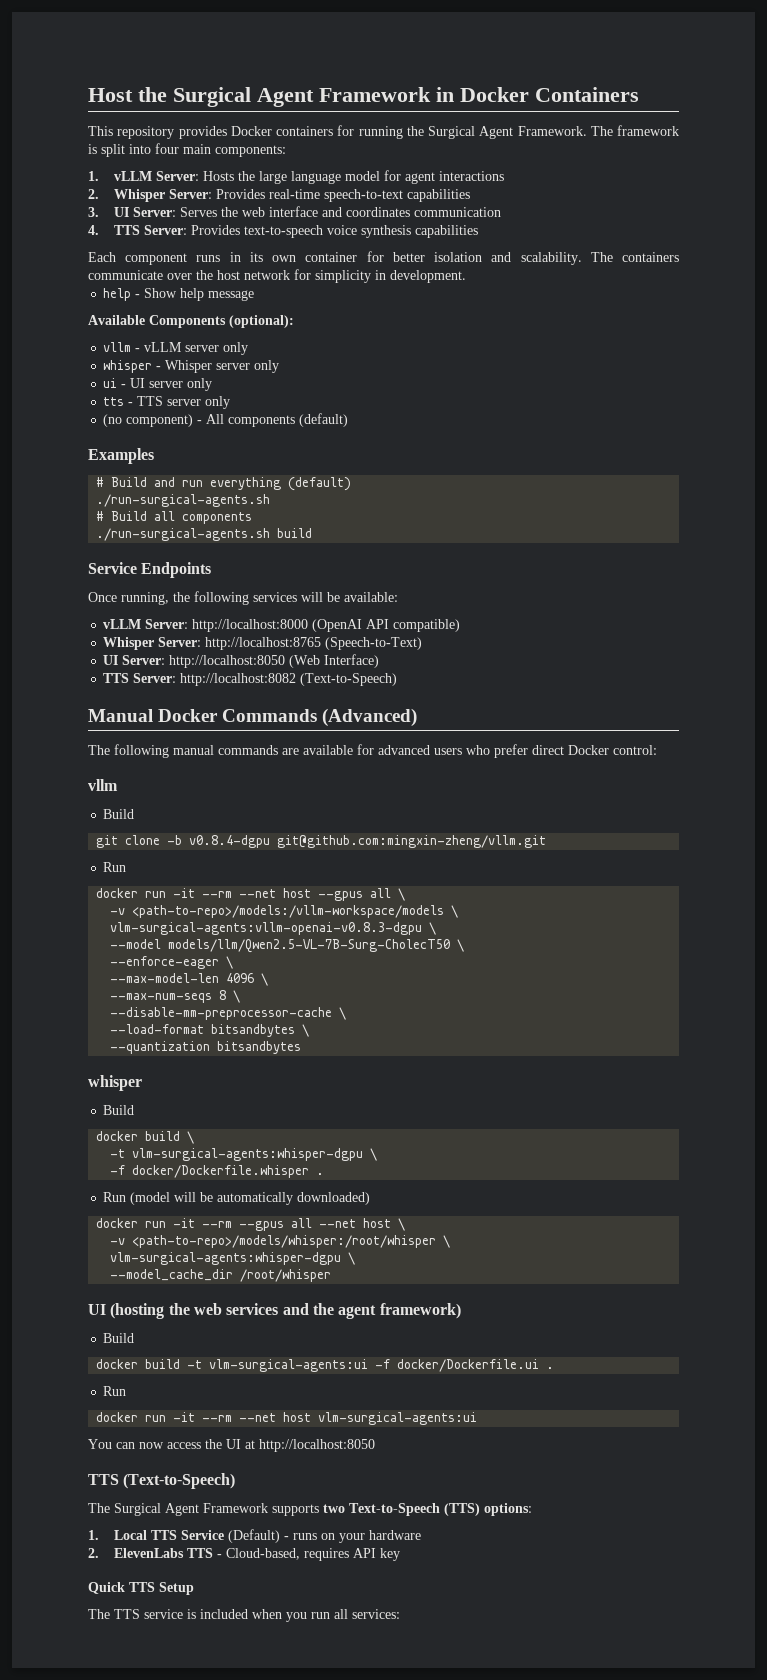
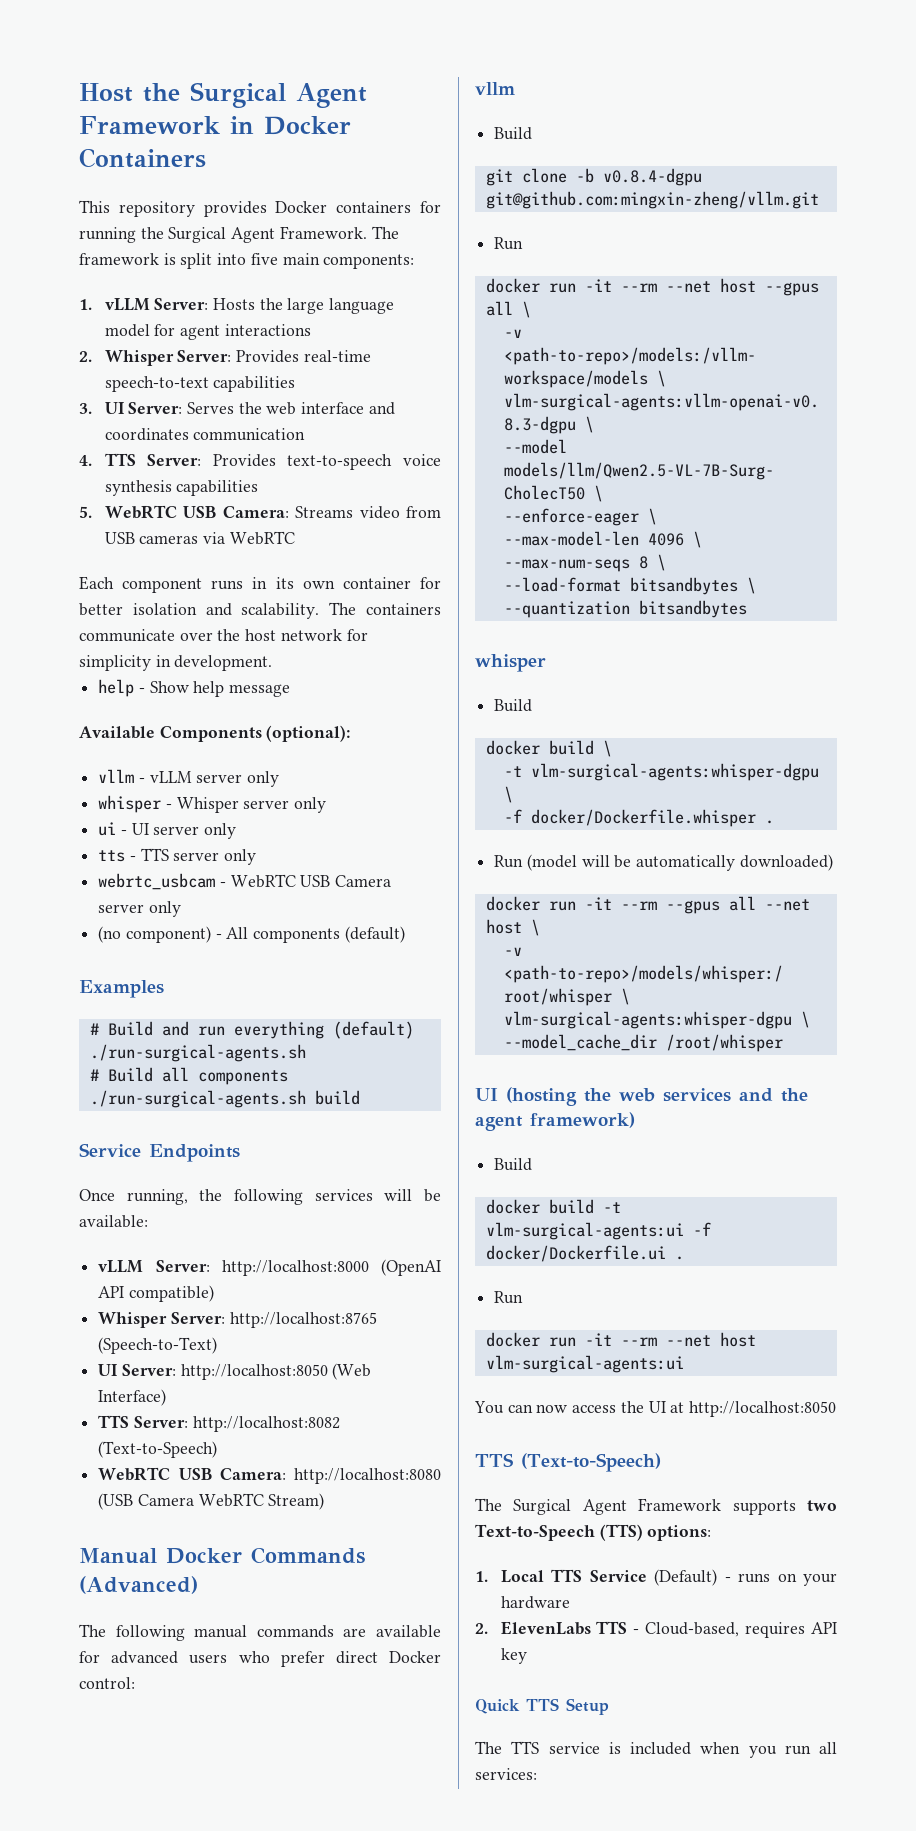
[155,143,179,154] four -> [250,253,278,265] five
(479, 231) none -> [79,505,441,519] [104,531,295,545] // 5. WebRTC USB Camera: Streams video from USB cameras via WebRTC
(231, 402) none -> [98,873,392,890] [98,901,181,917] // webrtc_usbcam - WebRTC USB Camera server only
(398, 679) none -> [98,1467,441,1484] [98,1493,325,1510] // WebRTC USB Camera: http://localhost:8080 (USB Camera WebRTC Stream)
[110,1007,347,1020] // --disable-mm-preprocessor-cache \ -> (666, 562) none

